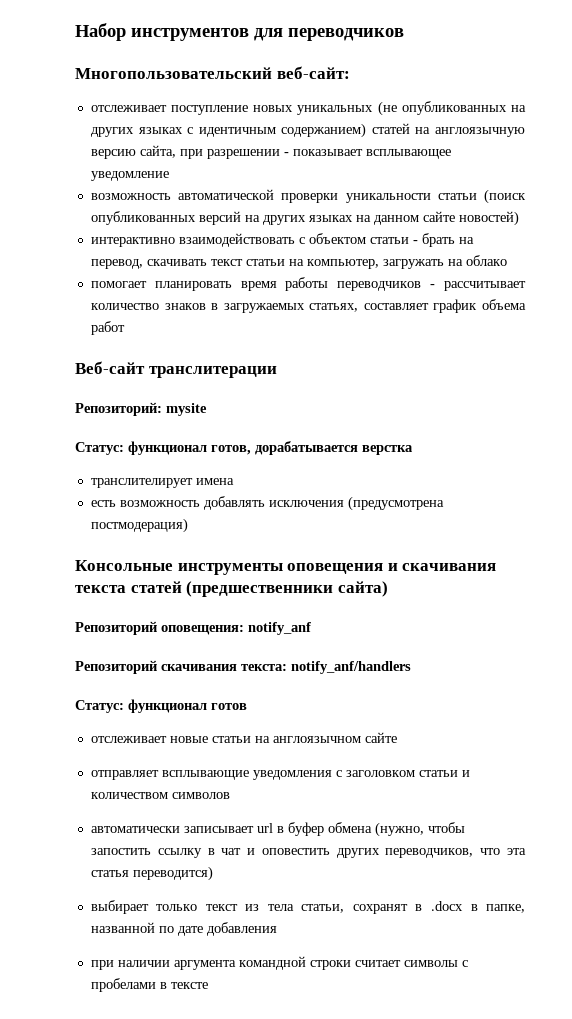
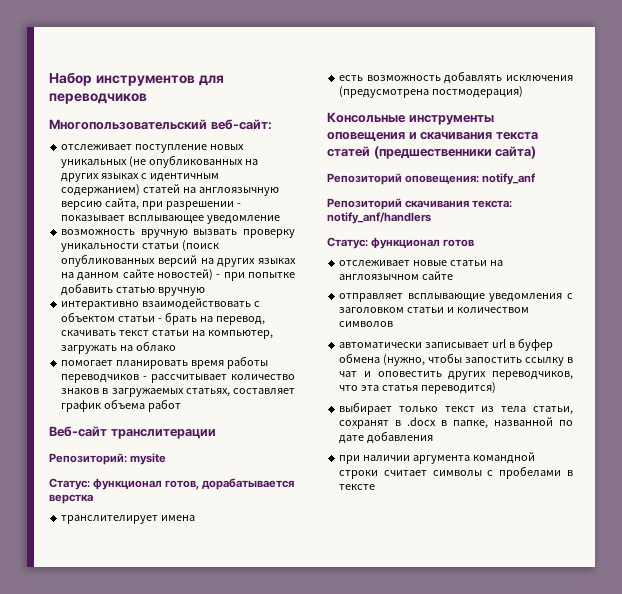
[178,189,339,203] автоматической проверки -> [140,229,295,238] вручную вызвать проверку
(519, 218) none -> [216,272,295,281] [61,283,206,296] - при попытке добавить статью вручную

